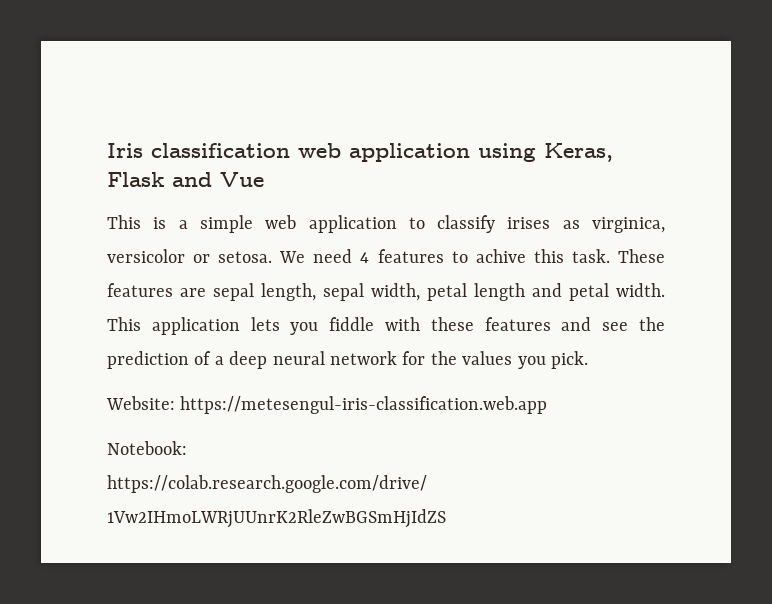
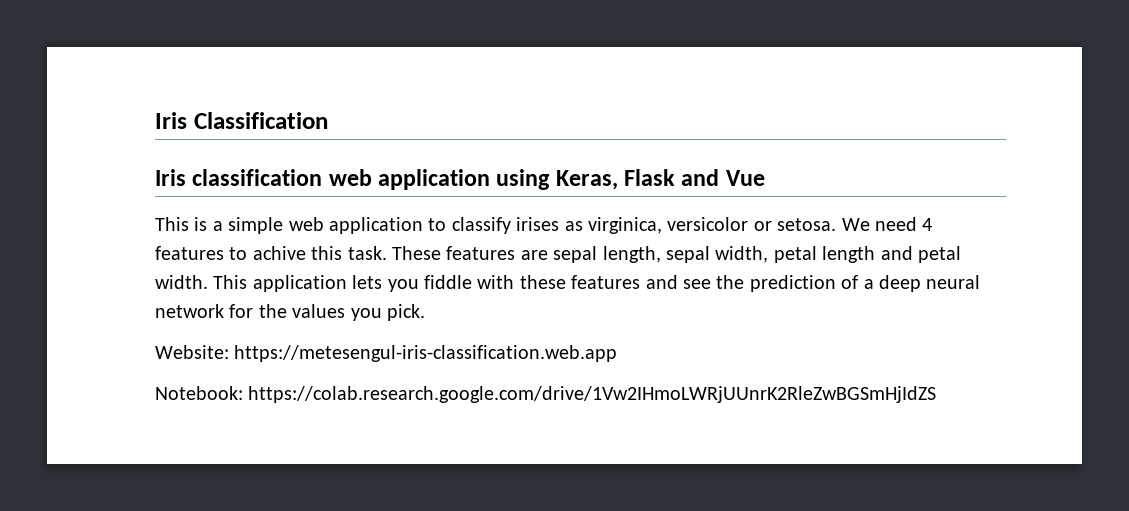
[107,143,143,158] Iris -> [155,112,328,129] [155,169,186,186] Iris Classification // Iris

